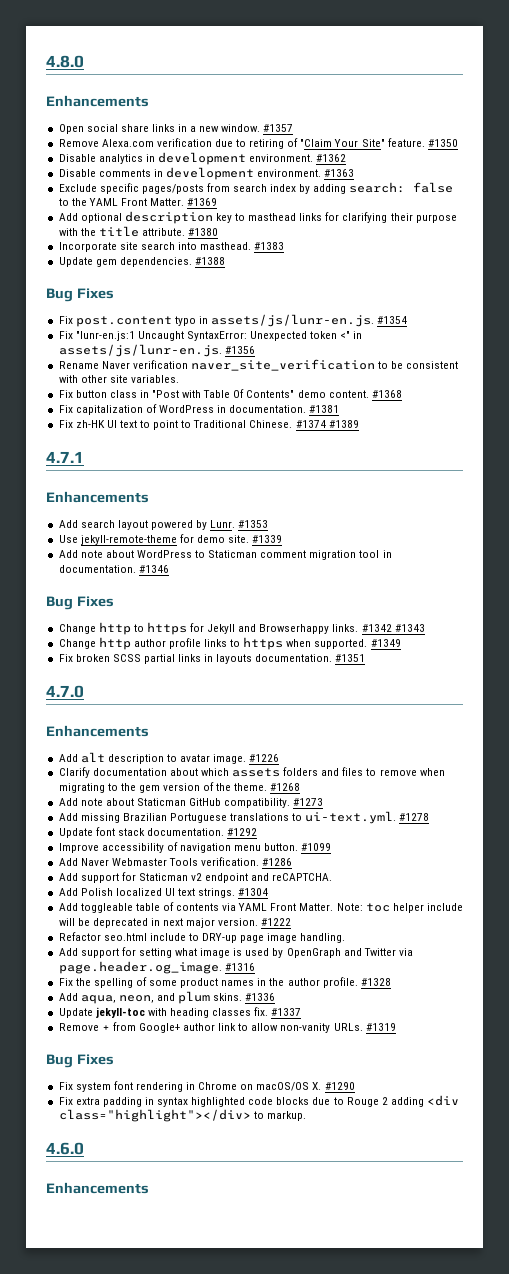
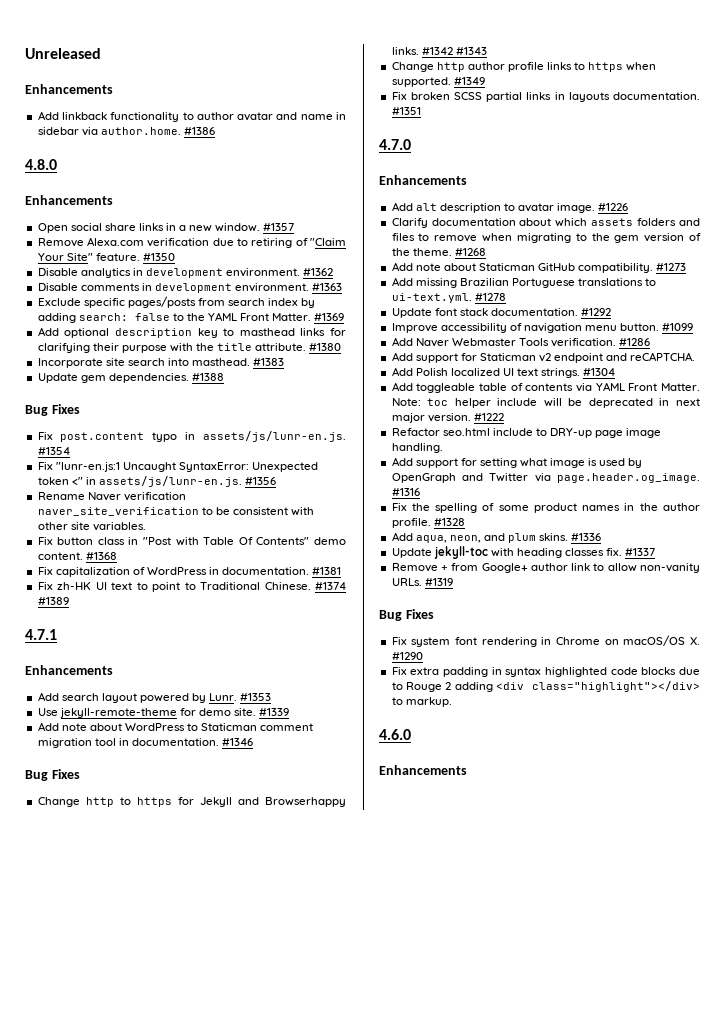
(46, 61) none -> [25,48,101,59] [25,84,113,94] [37,111,346,122] [37,127,215,136] Unreleased // Enhancements // Add linkback functionality to author avatar and name in sidebar via author.home. #1386 //

